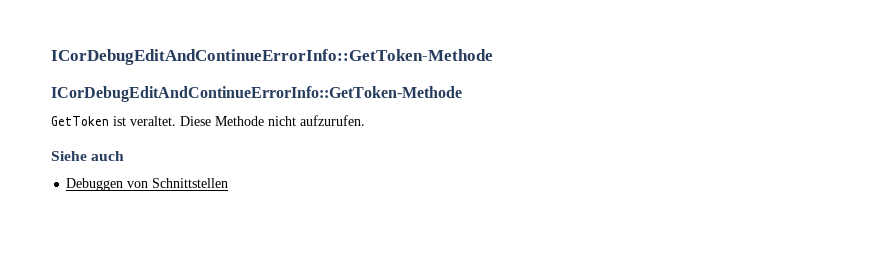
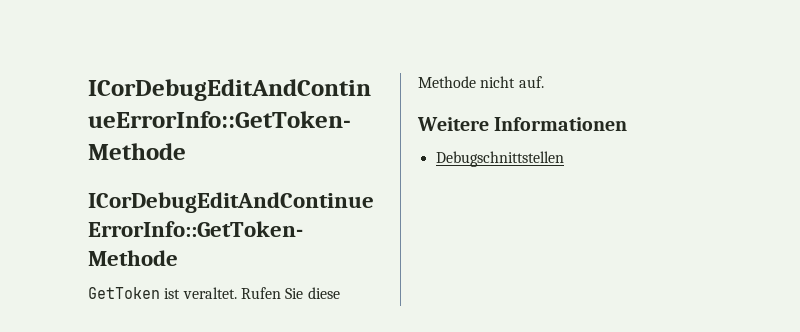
[180,115,365,126] [51,151,125,161] [66,178,229,191] Diese Methode nicht aufzurufen. // Siehe auch // Debuggen von Schnittstellen -> [240,287,340,299] [418,76,544,88] [417,117,628,131] [435,151,564,167] Rufen Sie diese Methode nicht auf. // Weitere Informationen // Debugschnittstellen

